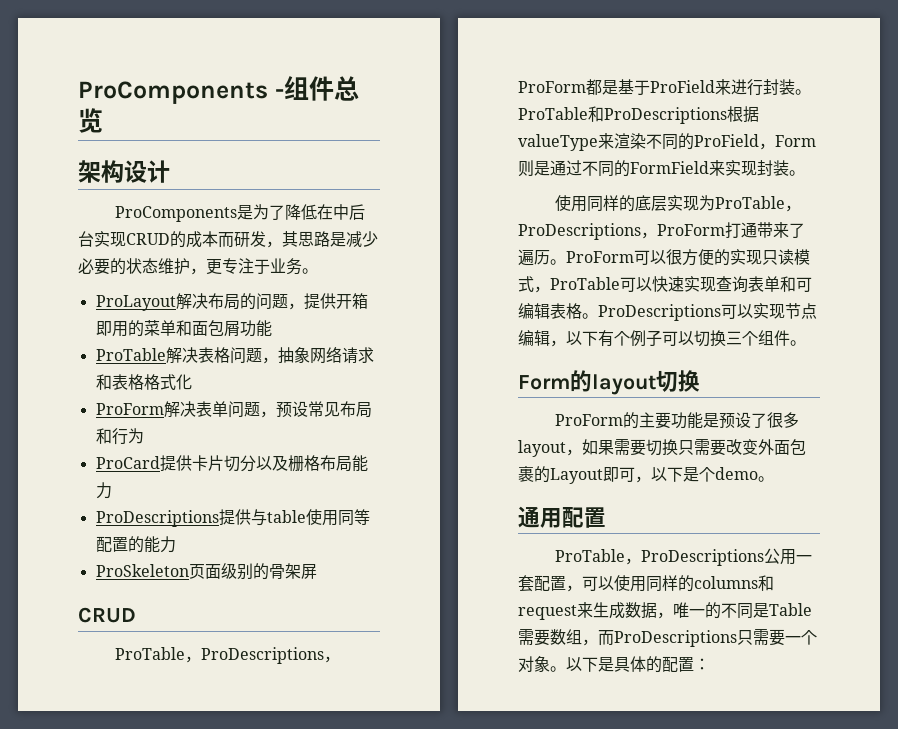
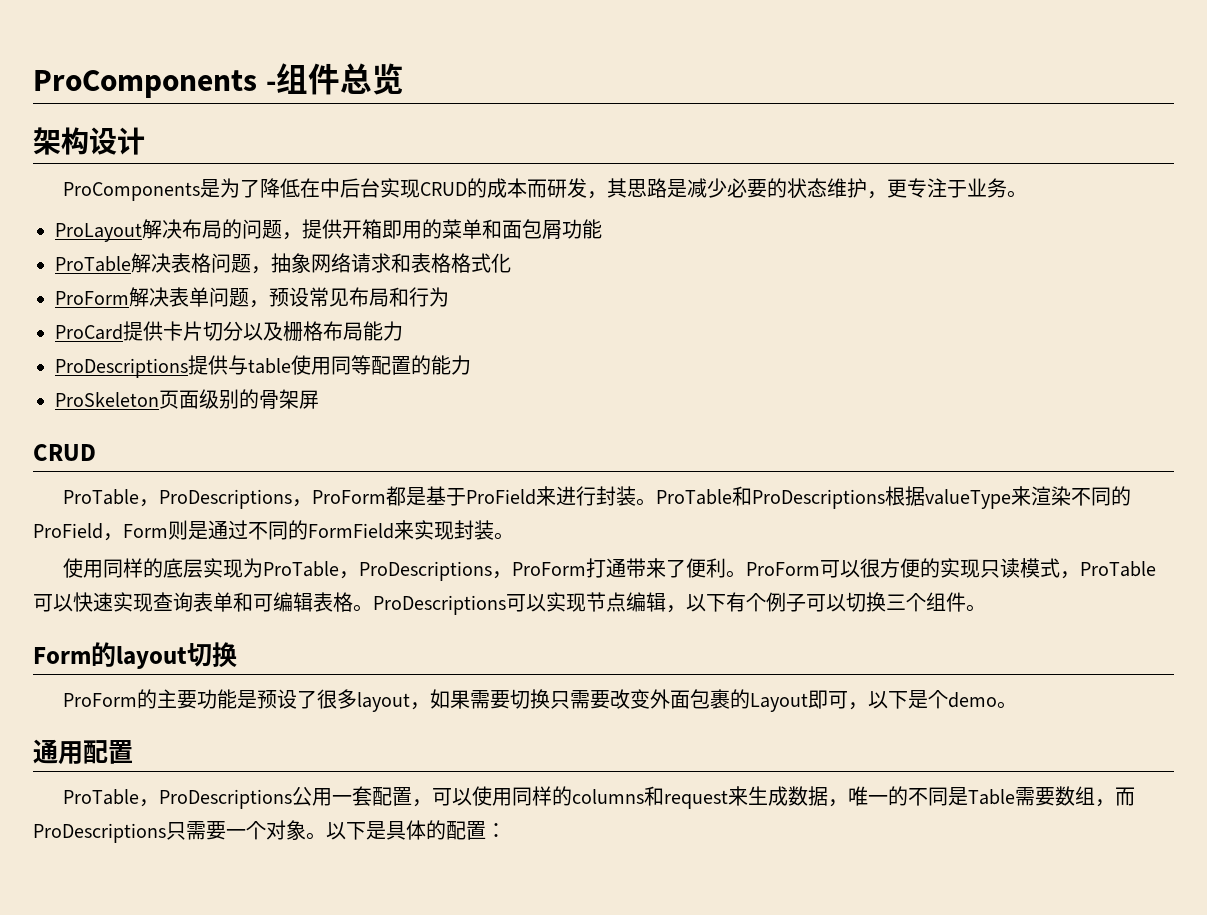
[518,249,550,266] 遍历 -> [686,558,727,578] 便利

